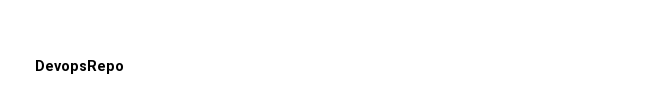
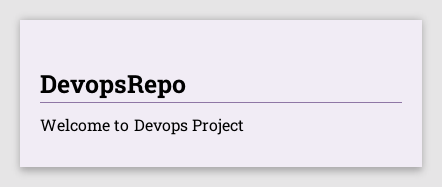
(124, 67) none -> [40,118,244,135] // Welcome to Devops Project

